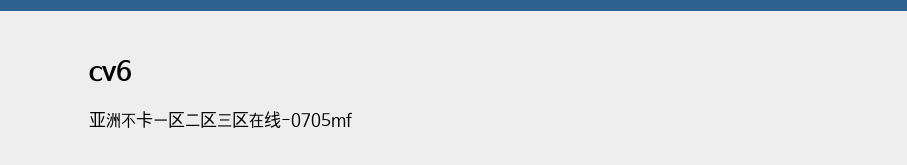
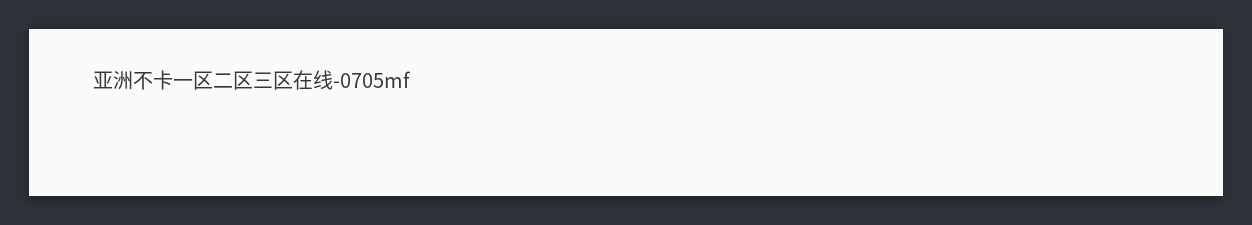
[89,60,132,82] cv6 // -> (93, 80) none

